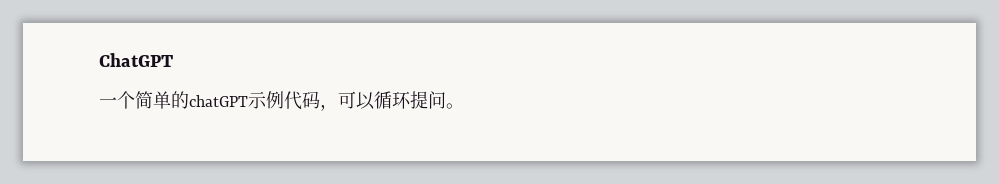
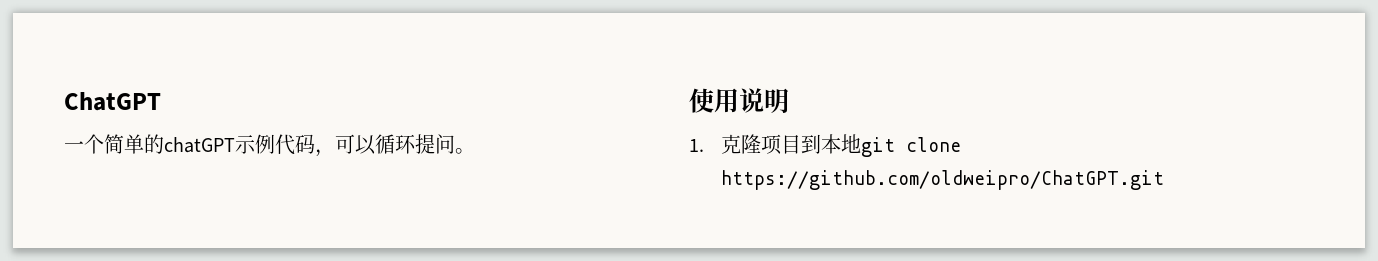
(464, 106) none -> [689,88,789,113] [689,134,962,157] [721,170,1165,190] // 使用说明 // 1.克隆项目到本地git clone https://github.com/oldweipro/ChatGPT.git

